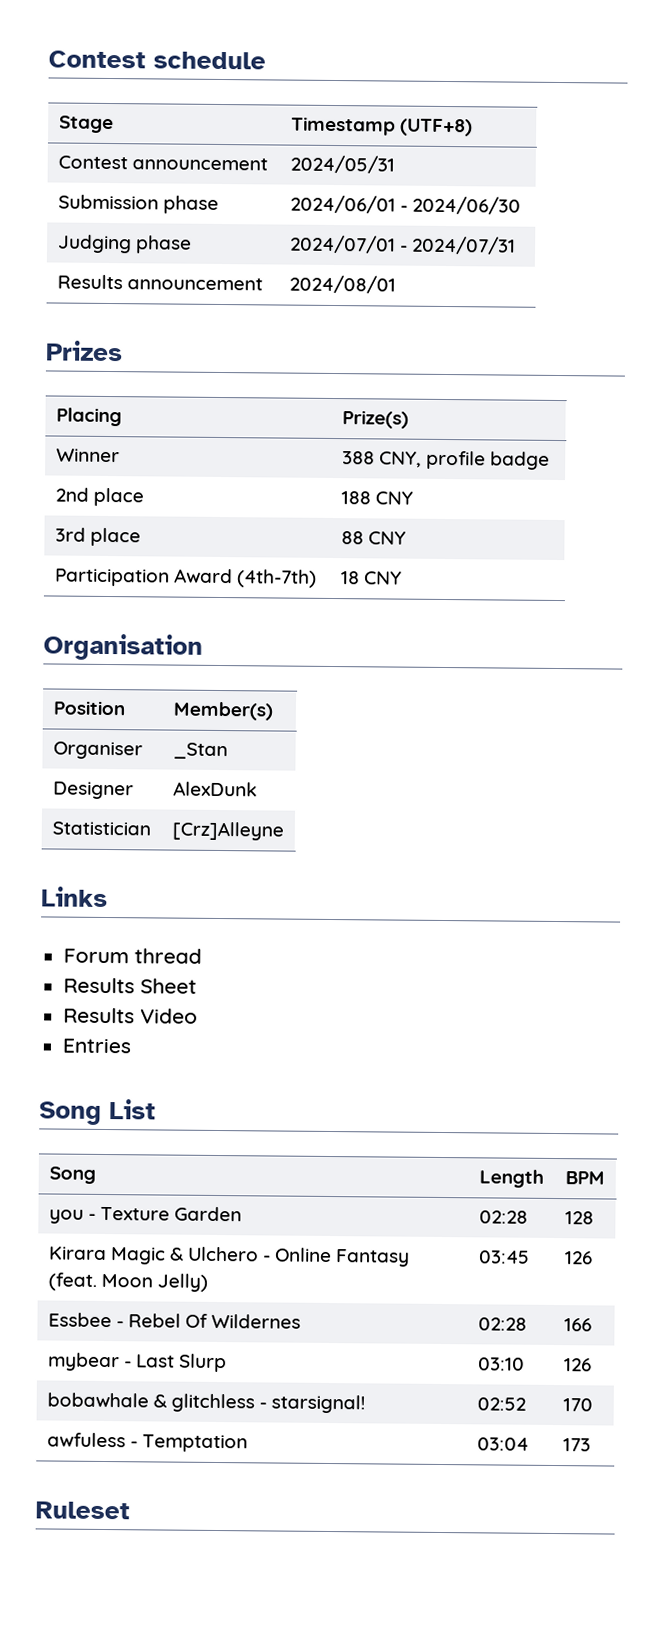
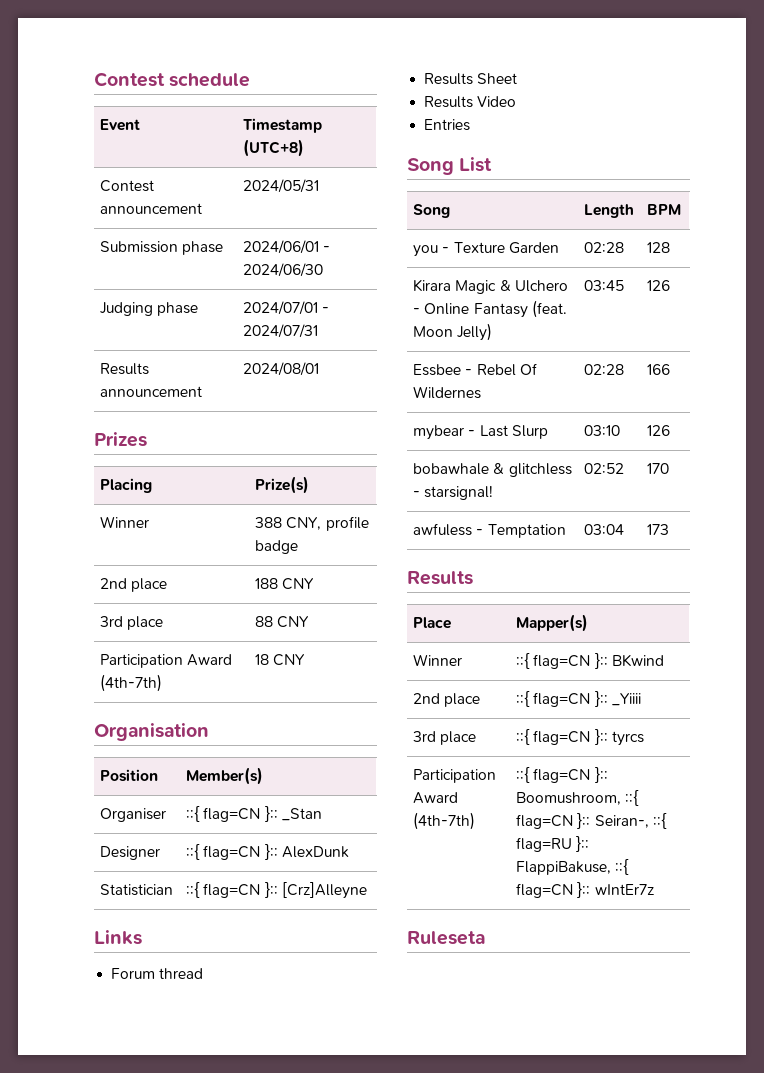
[58,115,114,134] Stage -> [100,119,141,131] Event
[399,118,473,137] (UTF+8) -> [243,139,305,157] (UTC+8)
(143, 750) none -> [186,806,278,822] ::{ flag=CN }::
(134, 790) none -> [186,844,278,860] ::{ flag=CN }::
(151, 828) none -> [186,882,278,898] ::{ flag=CN }::
[35,1501,130,1520] Ruleset -> [407,571,473,585] [413,617,452,629] [516,614,589,632] [413,654,463,666] [516,653,664,669] [413,693,481,707] [516,691,641,707] [413,731,477,745] [516,729,644,746] [413,769,497,783] [413,792,459,804] [413,812,476,830] [516,767,608,783] [516,790,640,806] [516,813,667,829] [516,836,590,852] [516,859,630,875] [516,882,654,898] [407,931,485,945] Results // Place | Mapper(s) // Winner | ::{ flag=CN }:: BKwind // 2nd place | ::{ flag=CN }:: _Yiiii // 3rd place | ::{ flag=CN }:: tyrcs // Participation Award (4th-7th) | ::{ flag=CN }:: Boomushroom, ::{ flag=CN }:: Seiran-, ::{ flag=RU }:: FlappiBakuse, ::{ flag=CN }:: wIntEr7z // Ruleseta

